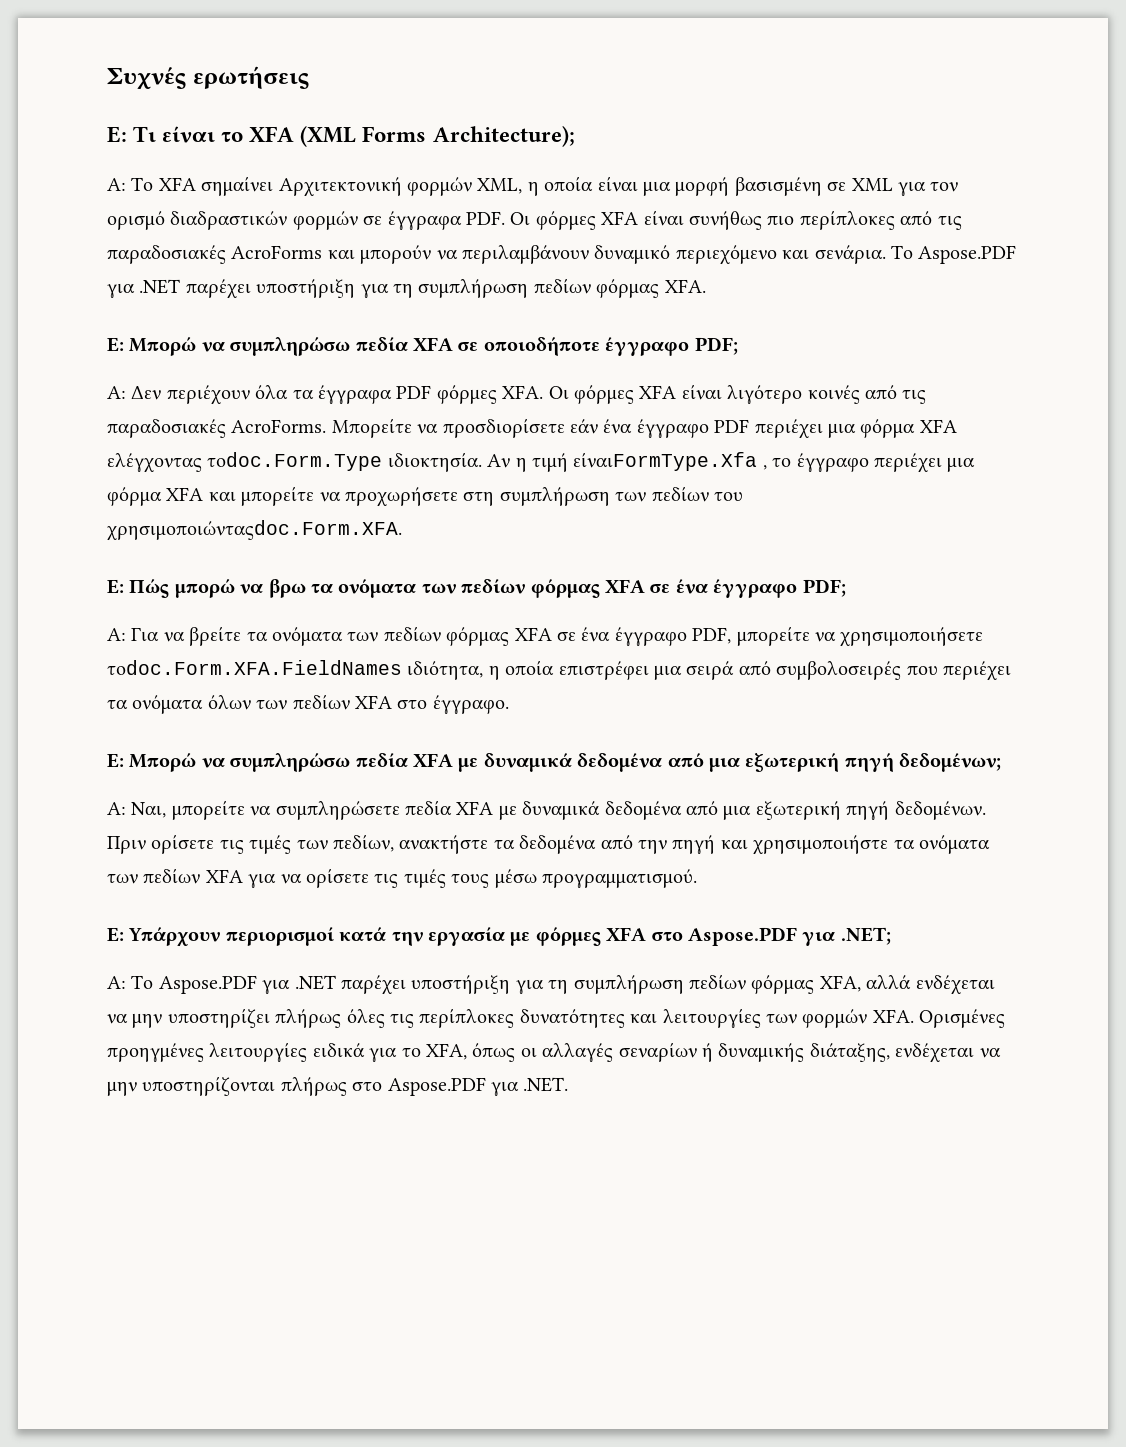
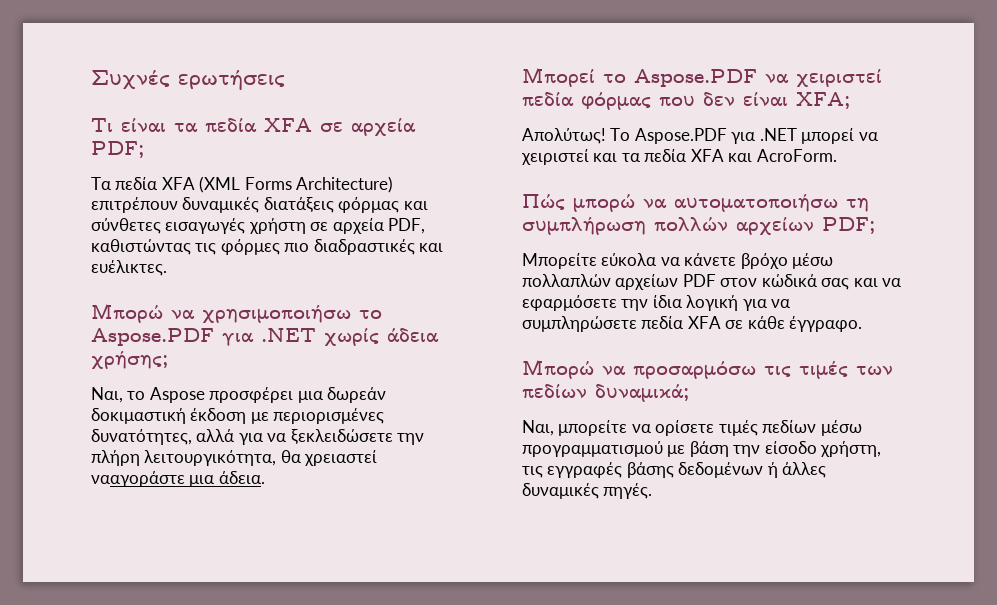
[107,126,127,143] Ε: -> (285, 80) none
[221,126,575,147] [107,176,959,197] [107,210,962,230] [107,245,1017,265] [107,278,706,299] [107,337,738,356] [107,384,927,405] [107,418,957,439] [107,452,976,473] [107,486,743,507] [107,520,402,541] [107,579,846,598] [107,626,984,647] [107,660,1011,681] [107,694,509,714] [107,753,1002,772] [107,800,986,820] [107,834,990,855] [107,868,697,888] [107,927,891,947] [107,974,995,995] [107,1008,1006,1028] [107,1042,1001,1063] [107,1076,569,1096] το XFA (XML Forms Architecture); // A: Το XFA σημαίνει Αρχιτεκτονική φορμών XML, η οποία είναι μια μορφή βασισμένη σε XML για τον ορισμό διαδραστικών φορμών σε έγγραφα PDF. Οι φόρμες XFA είναι συνήθως πιο περίπλοκες από τις παραδοσιακές AcroForms και μπορούν να περιλαμβάνουν δυναμικό περιεχόμενο και σενάρια. Το Aspose.PDF για .NET παρέχει υποστήριξη για τη συμπλήρωση πεδίων φόρμας XFA. // Ε: Μπορώ να συμπληρώσω πεδία XFA σε οποιοδήποτε έγγραφο PDF; // Α: Δεν περιέχουν όλα τα έγγραφα PDF φόρμες XFA. Οι φόρμες XFA είναι λιγότερο κοινές από τις παραδοσιακές AcroForms. Μπορείτε να προσδιορίσετε εάν ένα έγγραφο PDF περιέχει μια φόρμα XFA ελέγχοντας τοdoc.Form.Type ιδιοκτησία. Αν η τιμή είναιFormType.Xfa , το έγγραφο περιέχει μια φόρμα XFA και μπορείτε να προχωρήσετε στη συμπλήρωση των πεδίων του χρησιμοποιώνταςdoc.Form.XFA. // Ε: Πώς μπορώ να βρω τα ονόματα των πεδίων φόρμας XFA σε ένα έγγραφο PDF; // Α: Για να βρείτε τα ονόματα των πεδίων φόρμας XFA σε ένα έγγραφο PDF, μπορείτε να χρησιμοποιήσετε τοdoc.Form.XFA.FieldNames ιδιότητα, η οποία επιστρέφει μια σειρά από συμβολοσειρές που περιέχει τα ονόματα όλων των πεδίων XFA στο έγγραφο. // Ε: Μπορώ να συμπληρώσω πεδία XFA με δυναμικά δεδομένα από μια εξωτερική πηγή δεδομένων; // Α: Ναι, μπορείτε να συμπληρώσετε πεδία XFA με δυναμικά δεδομένα από μια εξωτερική πηγή δεδομένων. Πριν ορίσετε τις τιμές των πεδίων, ανακτήστε τα δεδομένα από την πηγή και χρησιμοποιήστε τα ονόματα των πεδίων XFA για να ορίσετε τις τιμές τους μέσω προγραμματισμού. // Ε: Υπάρχουν περιορισμοί κατά την εργασία με φόρμες XFA στο Aspose.PDF για .NET; // Α: Το Aspose.PDF για .NET παρέχει υποστήριξη για τη συμπλήρωση πεδίων φόρμας XFA, αλλά ενδέχεται να μην υποστηρίζει πλήρως όλες τις περίπλοκες δυνατότητες και λειτουργίες των φορμών XFA. Ορισμένες προηγμένες λειτουργίες ειδικά για το XFA, όπως οι αλλαγές σεναρίων ή δυναμικής διάταξης, ενδέχεται να μην υποστηρίζονται πλήρως στο Aspose.PDF για .NET. -> [174,118,416,136] [91,141,144,158] [91,176,394,193] [91,197,428,213] [91,218,426,234] [91,239,444,255] [91,260,167,276] [91,303,382,323] [91,328,439,346] [91,351,168,369] [91,387,387,403] [91,408,385,424] [91,429,425,445] [91,450,378,466] [91,471,265,487] [522,67,882,87] [522,92,850,110] [522,128,878,144] [521,149,837,165] [522,194,869,212] [522,217,875,235] [522,253,834,269] [522,274,902,290] [522,295,791,311] [522,316,863,332] [522,359,893,379] [522,384,689,402] [522,420,862,436] [522,441,882,457] [522,462,827,478] [522,483,653,499] τα πεδία XFA σε αρχεία PDF; // Τα πεδία XFA (XML Forms Architecture) επιτρέπουν δυναμικές διατάξεις φόρμας και σύνθετες εισαγωγές χρήστη σε αρχεία PDF, καθιστώντας τις φόρμες πιο διαδραστικές και ευέλικτες. // Μπορώ να χρησιμοποιήσω το Aspose.PDF για .NET χωρίς άδεια χρήσης; // Ναι, το Aspose προσφέρει μια δωρεάν δοκιμαστική έκδοση με περιορισμένες δυνατότητες, αλλά για να ξεκλειδώσετε την πλήρη λειτουργικότητα, θα χρειαστεί νααγοράστε μια άδεια. // Μπορεί το Aspose.PDF να χειριστεί πεδία φόρμας που δεν είναι XFA; // Απολύτως! Το Aspose.PDF για .NET μπορεί να χειριστεί και τα πεδία XFA και AcroForm. // Πώς μπορώ να αυτοματοποιήσω τη συμπλήρωση πολλών αρχείων PDF; // Μπορείτε εύκολα να κάνετε βρόχο μέσω πολλαπλών αρχείων PDF στον κώδικά σας και να εφαρμόσετε την ίδια λογική για να συμπληρώσετε πεδία XFA σε κάθε έγγραφο. // Μπορώ να προσαρμόσω τις τιμές των πεδίων δυναμικά; // Ναι, μπορείτε να ορίσετε τιμές πεδίων μέσω προγραμματισμού με βάση την είσοδο χρήστη, τις εγγραφές βάσης δεδομένων ή άλλες δυναμικές πηγές.

